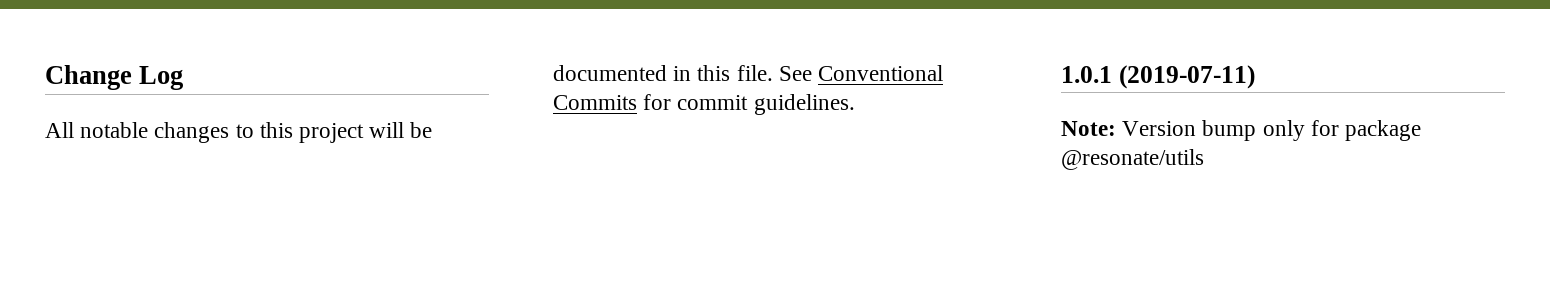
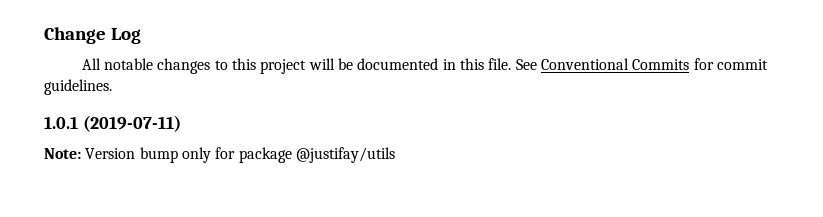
[1061,149,1204,170] @resonate/utils -> [295,147,395,163] @justifay/utils

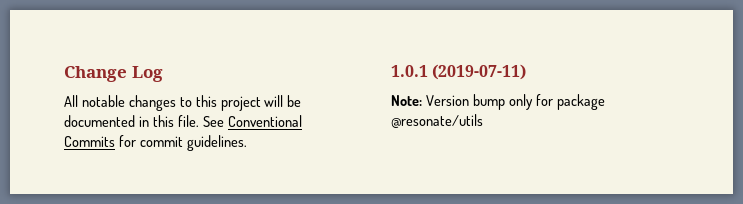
[295,147,395,163] @justifay/utils -> [391,114,483,128] @resonate/utils

